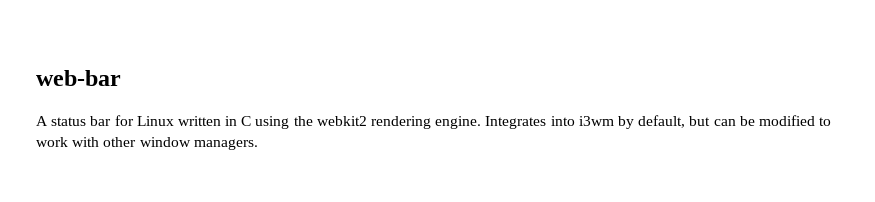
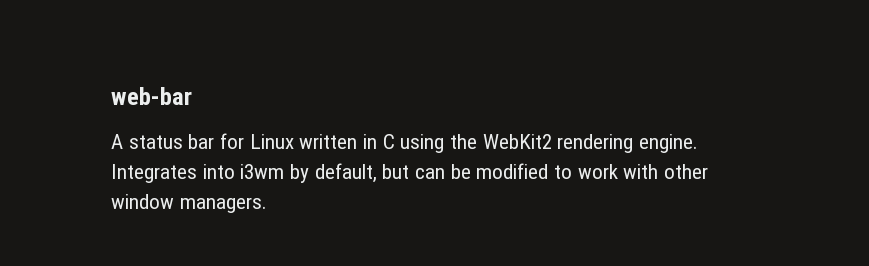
[316,116,367,126] webkit2 -> [482,134,552,149] WebKit2

